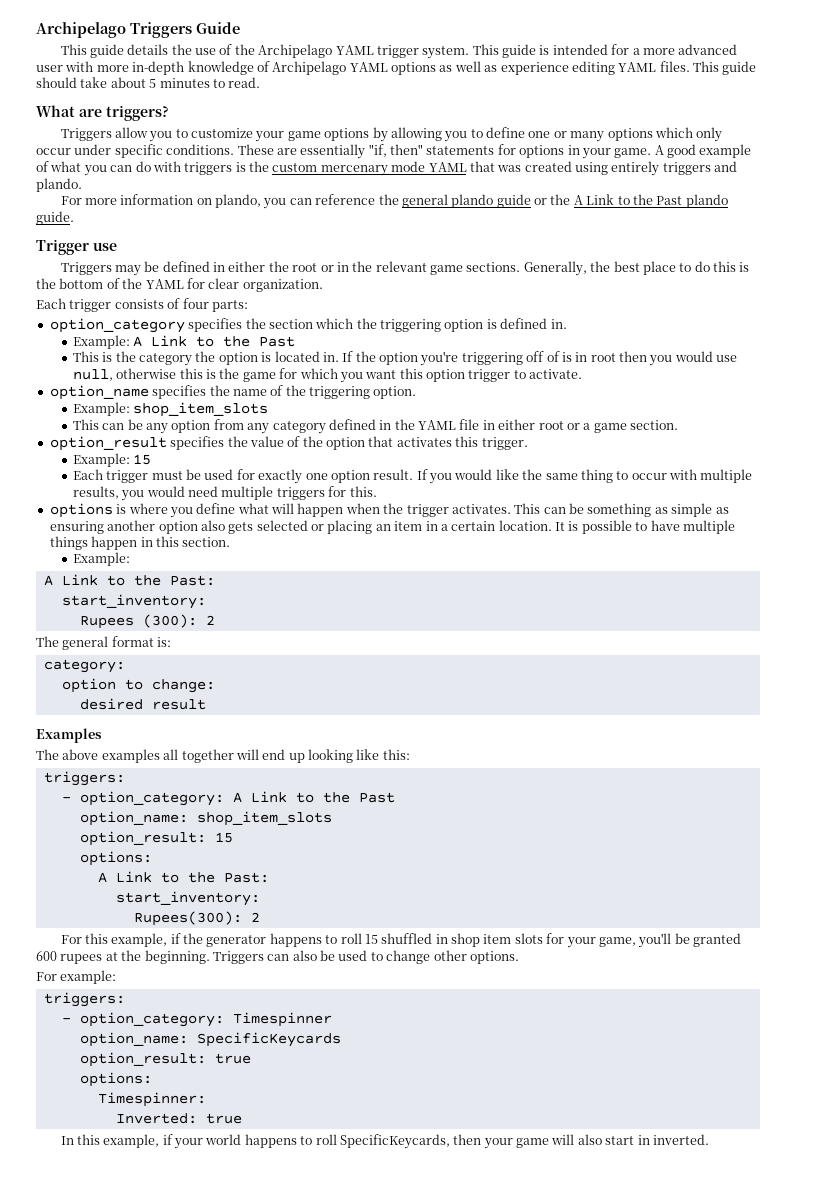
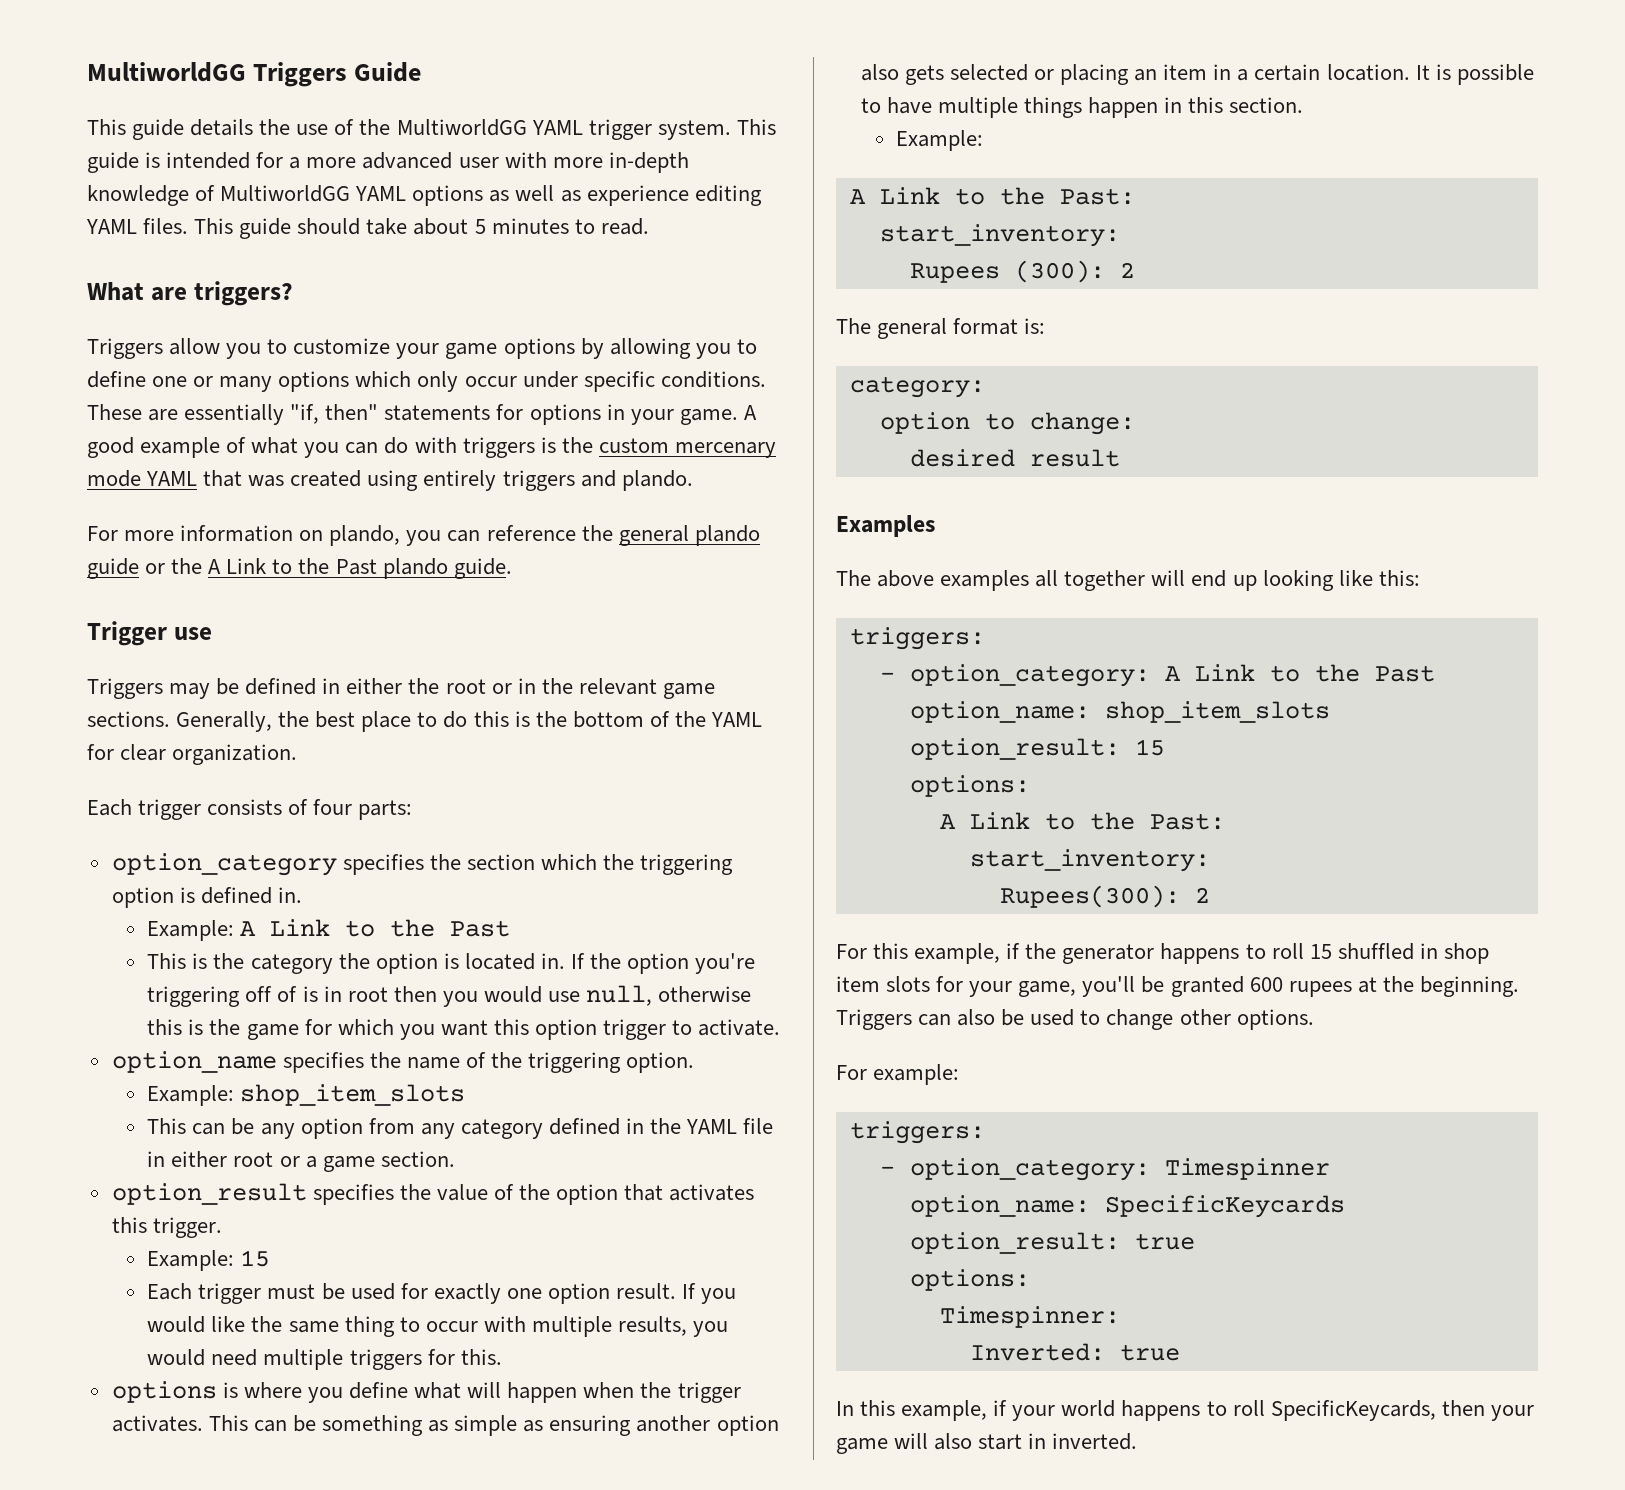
[36,22,126,38] Archipelago -> [87,62,246,82] MultiworldGG
[258,44,333,58] Archipelago -> [396,119,527,136] MultiworldGG
[272,61,347,75] Archipelago -> [220,185,351,202] MultiworldGG

